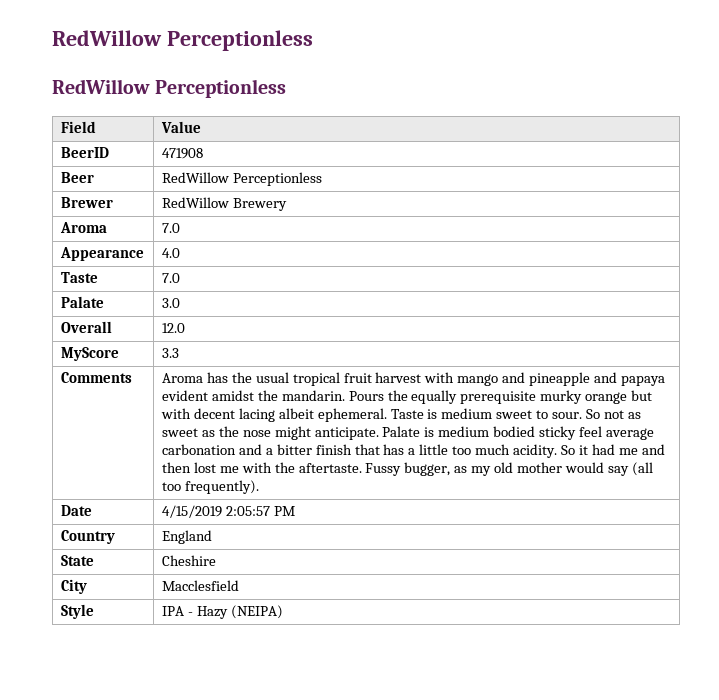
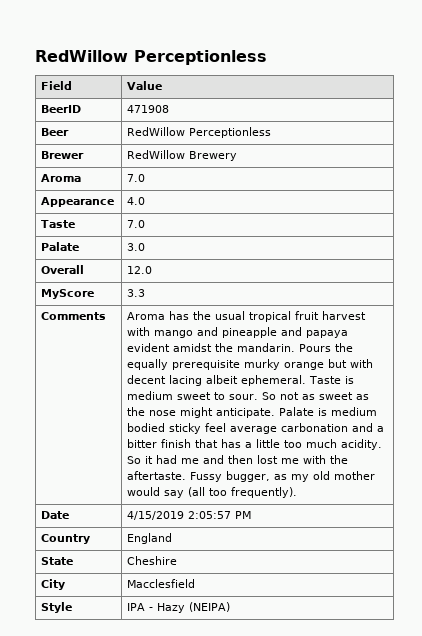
[52,30,313,51] [52,79,287,98] RedWillow Perceptionless // RedWillow Perceptionless -> [35,50,267,65] RedWillow Perceptionless

